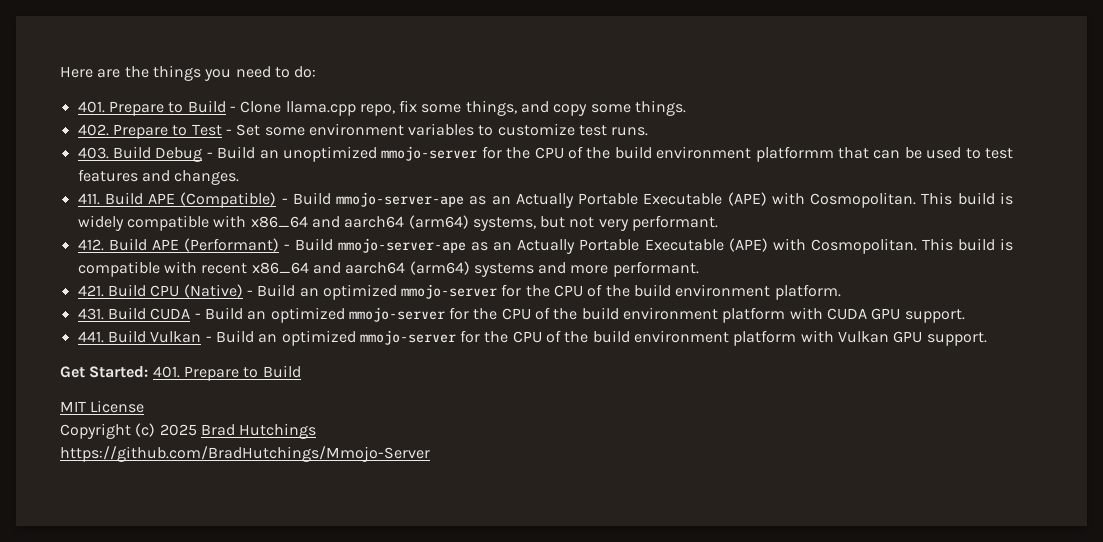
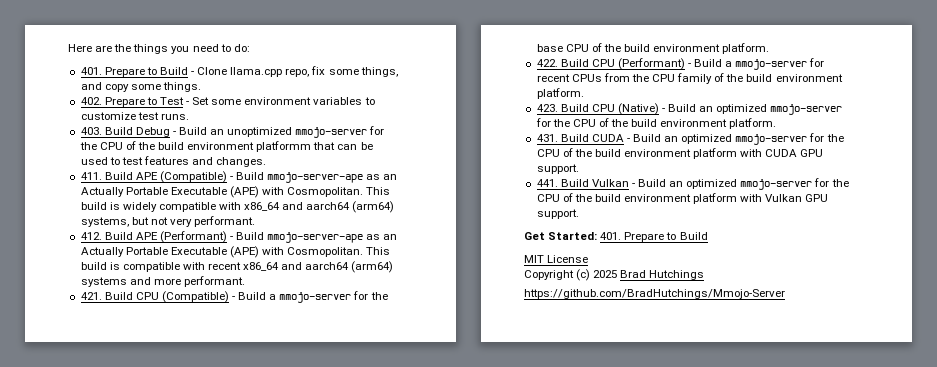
(180, 291) none -> [161,291,388,303] [536,43,770,54] [536,58,825,70] [536,73,843,84] [536,88,584,99] [536,104,615,112] (Compatible) - Build a mmojo-server for the base CPU of the build environment platform. // 422. Build CPU (Performant) - Build a mmojo-server for recent CPUs from the CPU family of the build environment platform. // 423. Build CPU

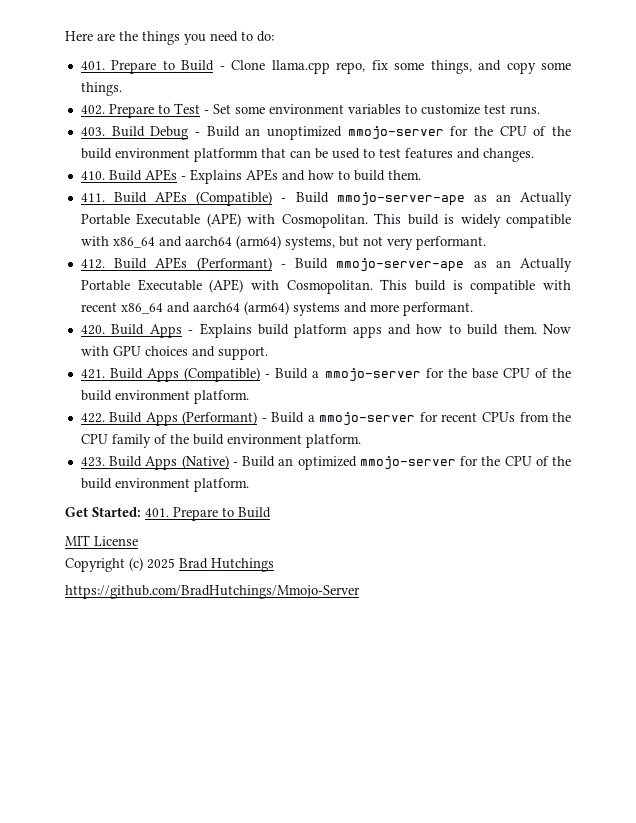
(267, 162) none -> [80,169,421,184] // 410. Build APEs - Explains APEs and how to build them.
[135,172,158,180] APE -> [155,191,188,203] APEs
[135,232,158,240] APE -> [155,257,188,269] APEs
(245, 281) none -> [80,323,571,338] [80,346,268,360] // 420. Build Apps - Explains build platform apps and how to build them. Now with GPU choices and support.
[135,292,159,300] CPU -> [147,368,180,382] Apps
[591,59,615,67] CPU -> [145,412,178,426] Apps
[591,104,615,112] CPU -> [145,456,178,470] Apps
[536,133,844,145] [536,148,824,159] [536,164,579,174] [536,178,849,190] [536,193,829,204] [536,209,579,219] // 431. Build CUDA - Build an optimized mmojo-server for the CPU of the build environment platform with CUDA GPU support. // 441. Build Vulkan - Build an optimized mmojo-server for the CPU of the build environment platform with Vulkan GPU support. -> (249, 485) none

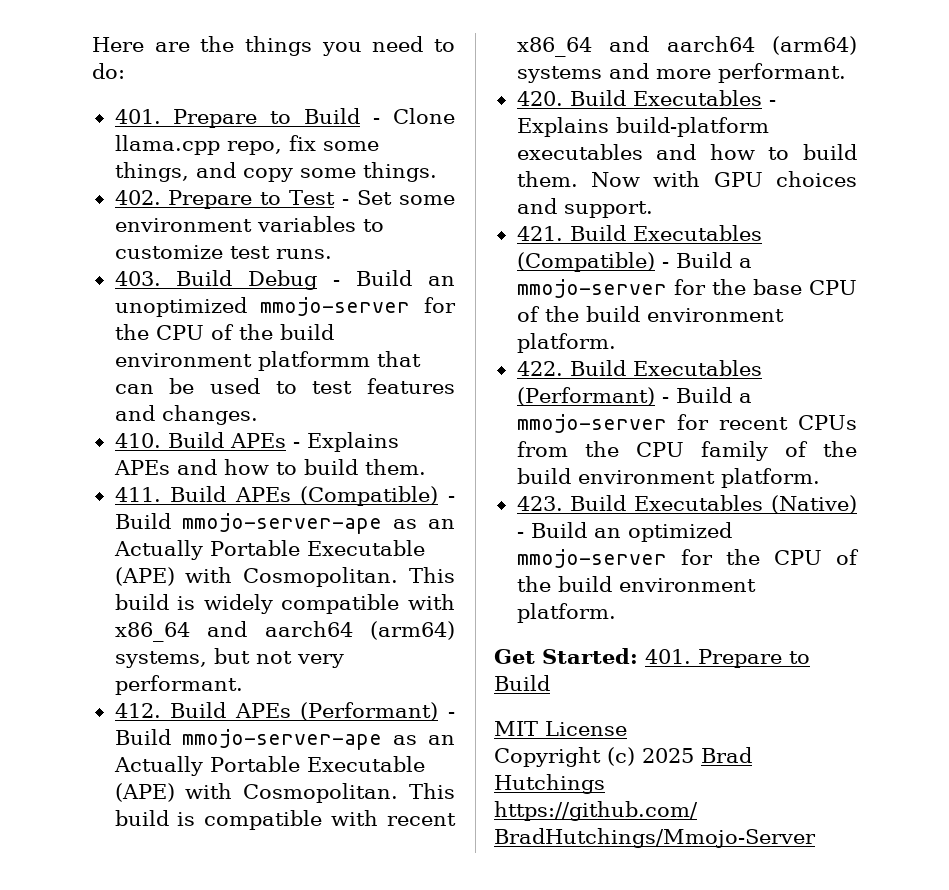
[149,323,382,338] Apps - Explains build platform apps -> [632,90,776,106] [516,117,769,137] [516,144,643,160] Executables - Explains build-platform executables
[147,368,180,382] Apps -> [632,225,762,241] Executables
[145,412,178,426] Apps -> [632,360,762,376] Executables
[145,456,178,470] Apps -> [634,495,764,511] Executables

